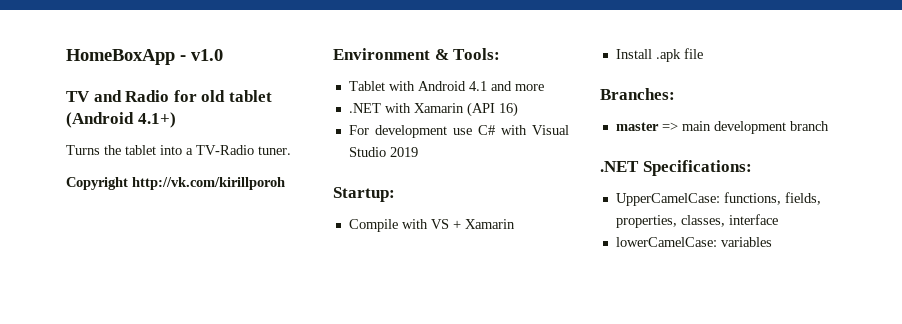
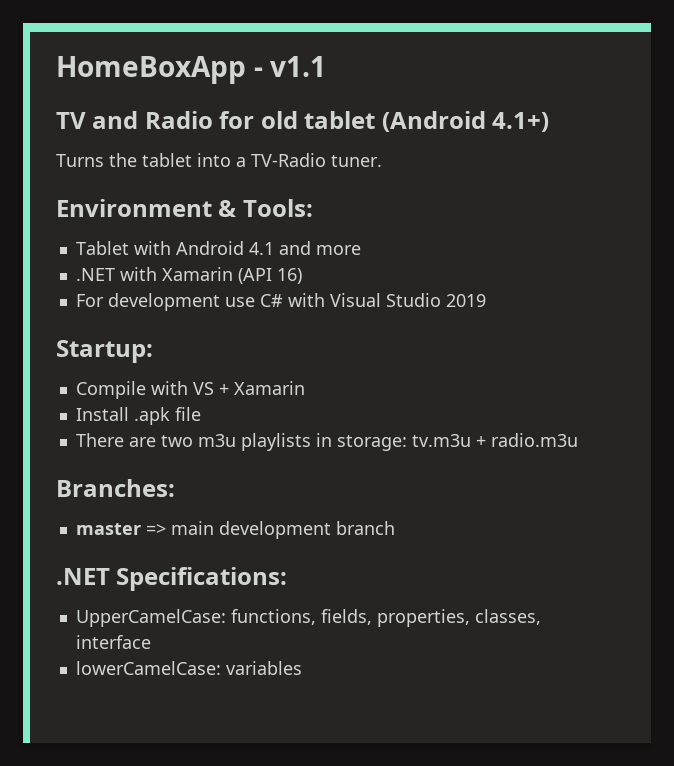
[191,49,223,61] v1.0 -> [270,56,327,77] v1.1
[66,177,285,190] // Copyright http://vk.com/kirillporoh -> (382, 161) none
(703, 53) none -> [75,433,578,451] // There are two m3u playlists in storage: tv.m3u + radio.m3u

